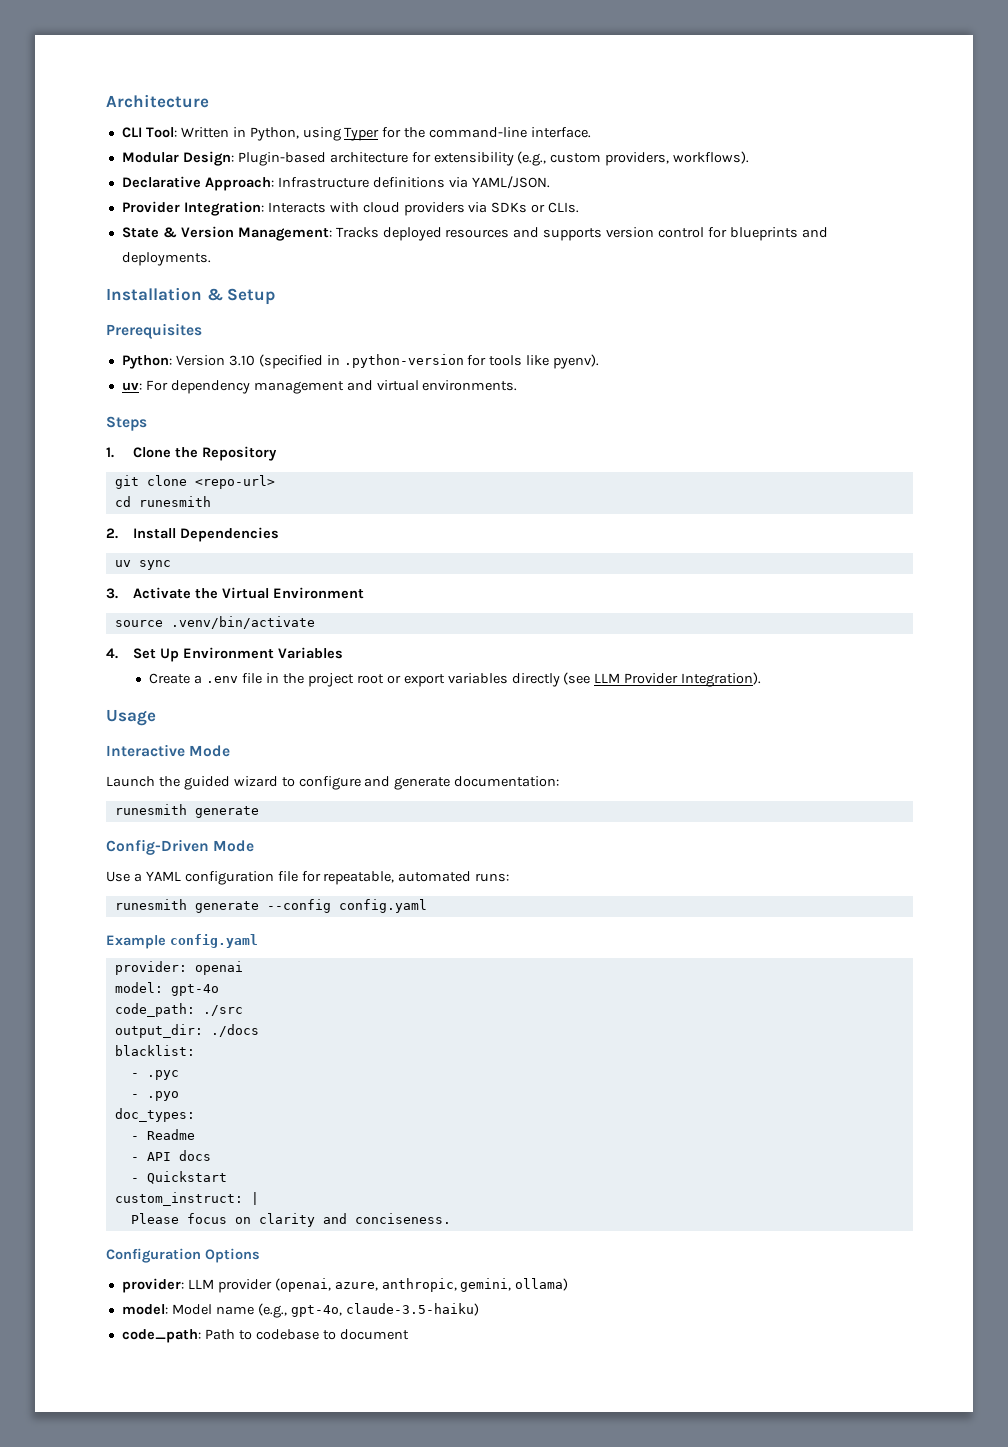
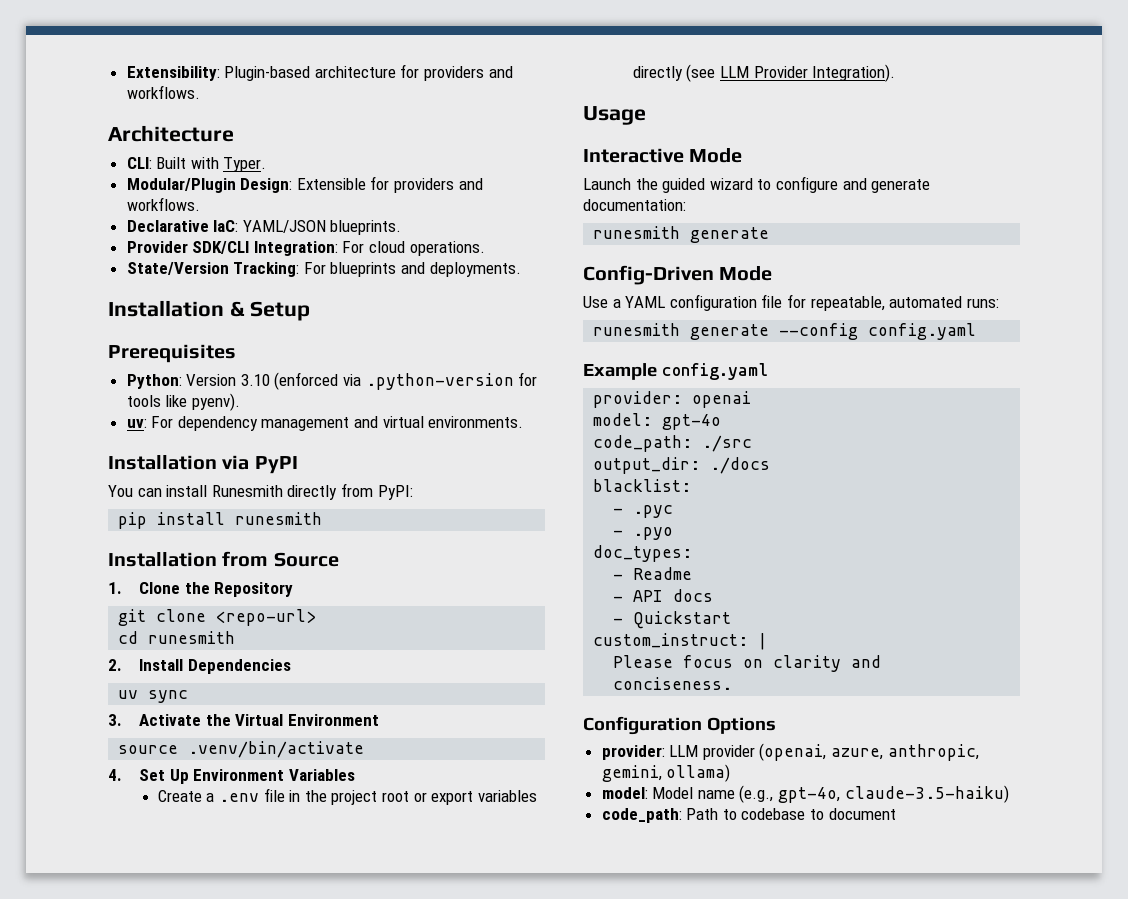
[106,94,209,108] [121,127,592,141] [121,151,750,166] [121,176,550,191] [121,201,580,216] [121,226,728,241] Architecture // CLI Tool: Written in Python, using Typer for the command-line interface. // Modular Design: Plugin-based architecture for extensibility (e.g., custom providers, workflows). // Declarative Approach: Infrastructure definitions via YAML/JSON. // Provider Integration: Interacts with cloud providers via SDKs or CLIs. // State & Version Management: Tracks deployed resources and supports version control for -> [126,64,513,81] [126,85,200,99] [108,125,234,142] [126,157,267,172] [126,176,483,193] [126,197,200,211] [126,220,402,235] [126,241,485,256] [126,262,326,277] Extensibility: Plugin-based architecture for providers and workflows. // Architecture // CLI: Built with Typer. // Modular/Plugin Design: Extensible for providers and workflows. // Declarative IaC: YAML/JSON blueprints. // Provider SDK/CLI Integration: For cloud operations. // State/Version Tracking: For
[258,354,340,369] (specified in -> [274,372,362,390] (enforced via
[106,416,147,431] Steps -> [108,455,298,474] [108,483,413,500] [118,512,323,529] [108,551,339,567] Installation via PyPI // You can install Runesmith directly from PyPI: // pip install runesmith // Installation from Source

